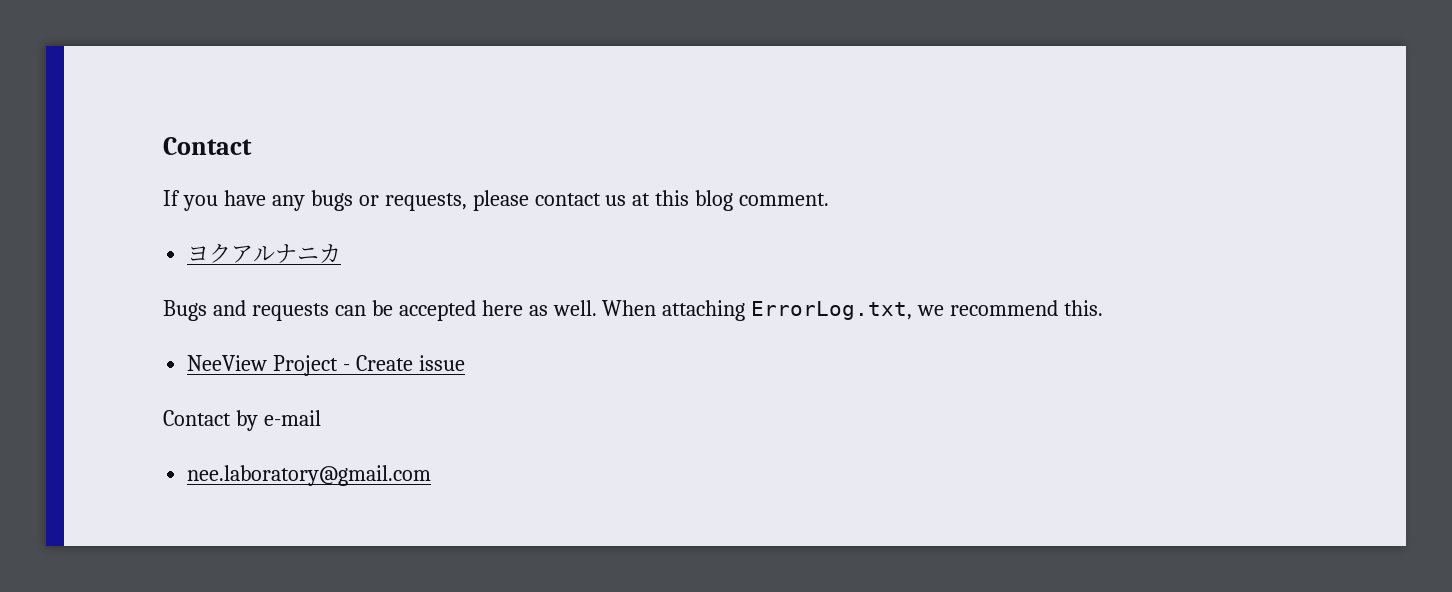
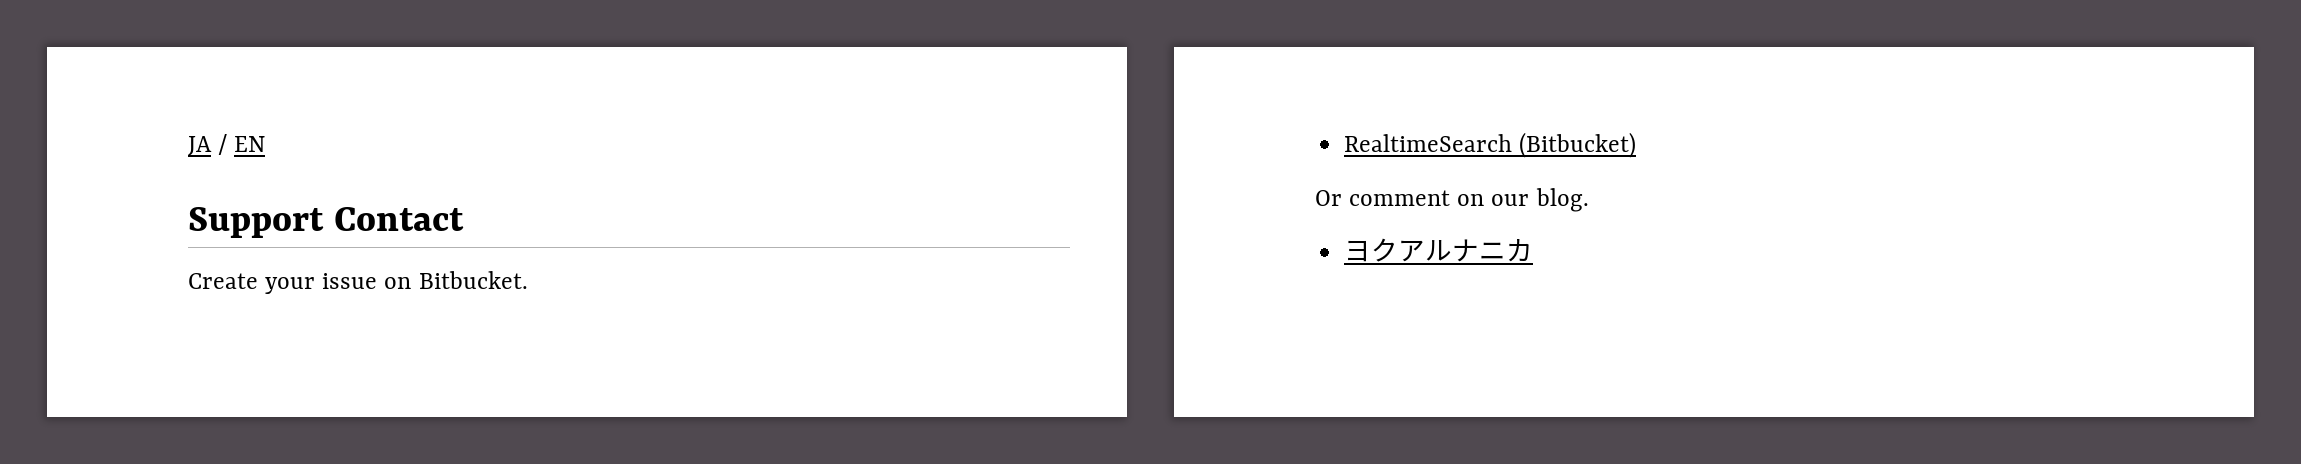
[163,137,252,155] [163,190,830,211] [187,244,342,263] [163,300,1104,321] [187,355,465,376] [163,410,321,431] [187,465,432,486] Contact // If you have any bugs or requests, please contact us at this blog comment. // ヨクアルナニカ // Bugs and requests can be accepted here as well. When attaching ErrorLog.txt, we recommend this. // NeeView Project - Create issue // Contact by e-mail // nee.laboratory@gmail.com -> [188,134,266,156] [188,207,465,238] [188,271,528,294] [1344,132,1637,158] [1315,188,1589,212] [1344,238,1534,262] JA / EN // Support Contact // Create your issue on Bitbucket. // RealtimeSearch (Bitbucket) // Or comment on our blog. // ヨクアルナニカ

